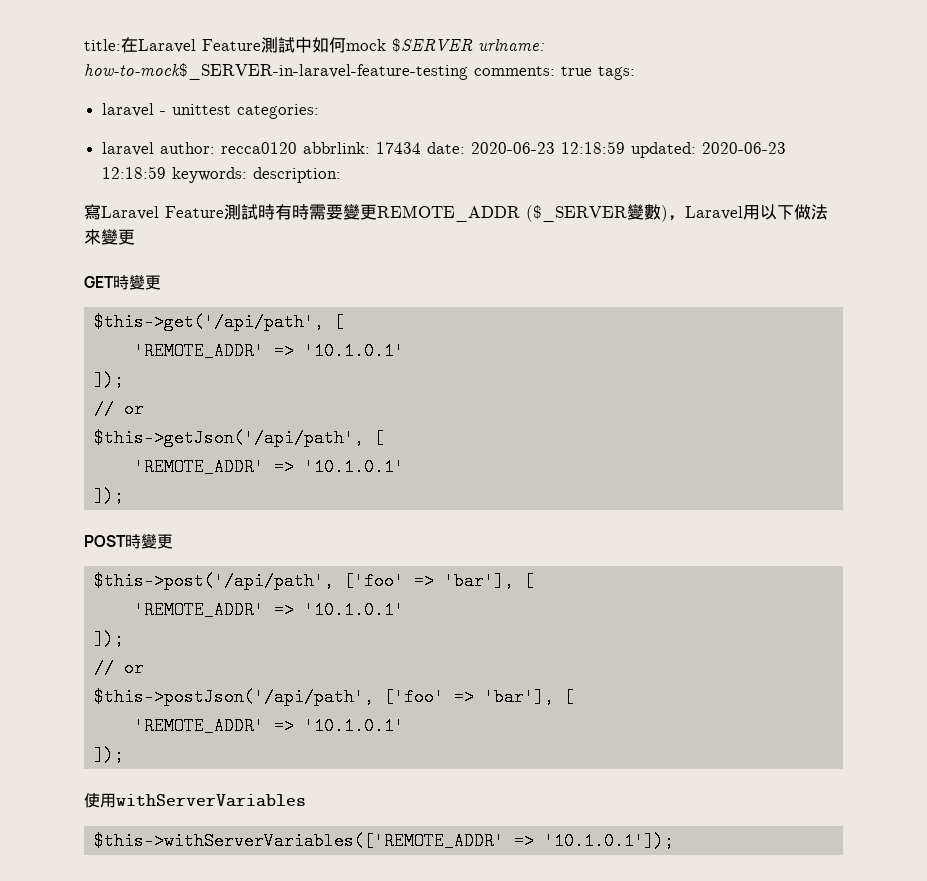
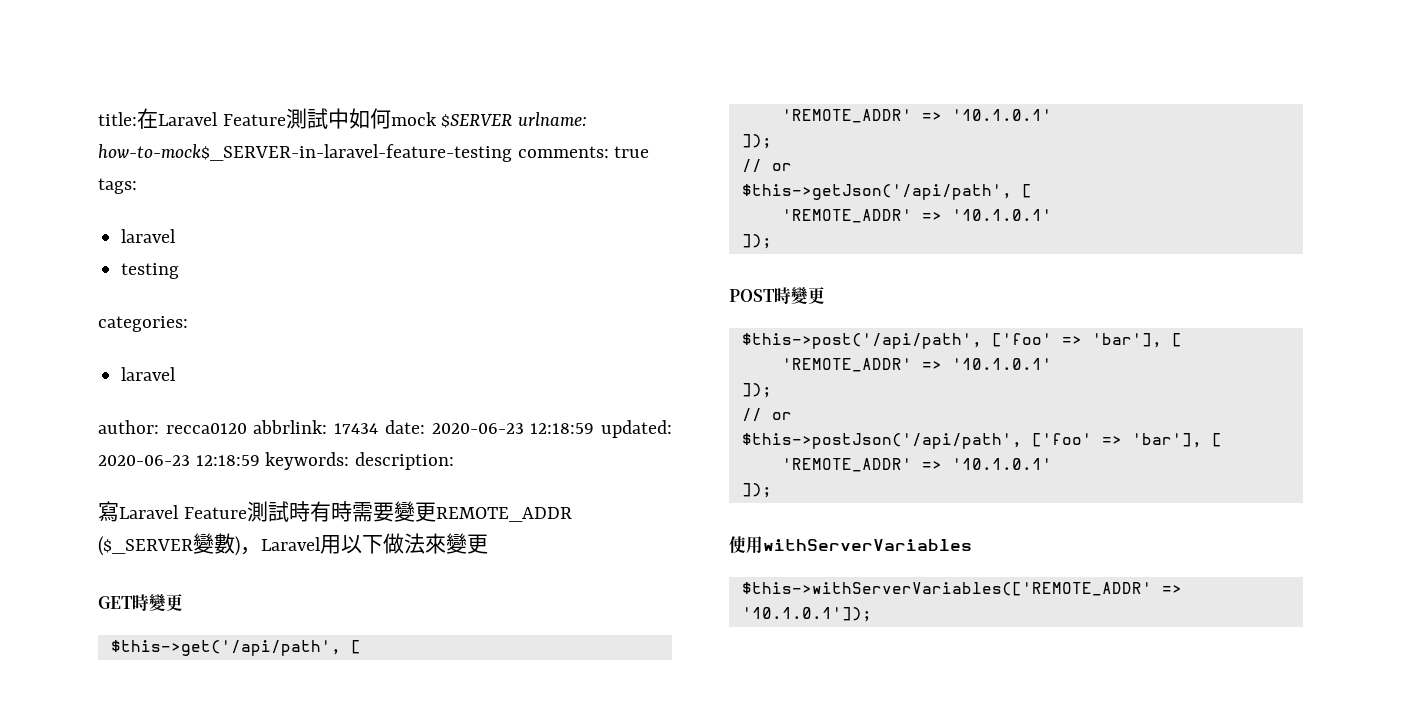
[160,104,232,115] - unittest -> [121,263,180,279] // testing //
(155, 149) none -> (177, 374) //

